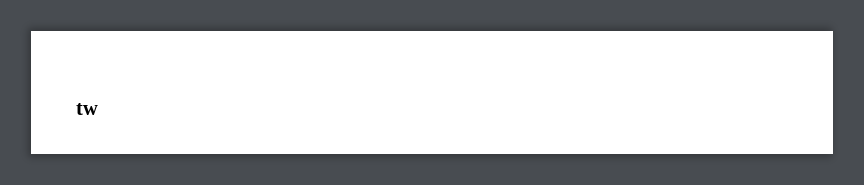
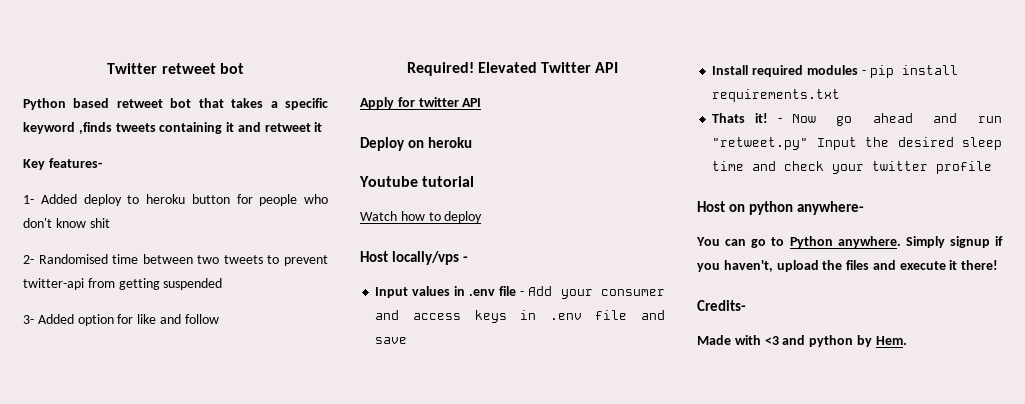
[76,103,98,115] tw -> [107,63,244,74] [23,98,328,110] [23,122,323,134] [23,158,102,170] [23,194,328,206] [23,218,110,228] [23,254,328,266] [23,278,223,290] [23,314,219,326] [406,62,619,76] [360,97,482,109] [360,137,472,151] [359,176,475,187] [360,211,483,223] [360,251,468,265] [375,286,665,299] [375,310,665,323] [375,337,408,344] [712,65,958,78] [712,89,841,102] [712,113,1002,126] [712,137,1002,150] [712,161,993,174] [697,201,864,215] [696,236,1003,248] [697,260,999,272] [697,300,746,311] [697,335,907,347] Twitter retweet bot // Python based retweet bot that takes a specific keyword ,finds tweets containing it and retweet it // Key features- // 1- Added deploy to heroku button for people who don't know shit // 2- Randomised time between two tweets to prevent twitter-api from getting suspended // 3- Added option for like and follow // Required! Elevated Twitter API // Apply for twitter API // Deploy on heroku // Youtube tutorial // Watch how to deploy // Host locally/vps - // Input values in .env file - Add your consumer and access keys in .env file and save // Install required modules - pip install requirements.txt // Thats it! - Now go ahead and run "retweet.py" Input the desired sleep time and check your twitter profile // Host on python anywhere- // You can go to Python anywhere. Simply signup if you haven't, upload the files and execute it there! // Credits- // Made with <3 and python by Hem.

